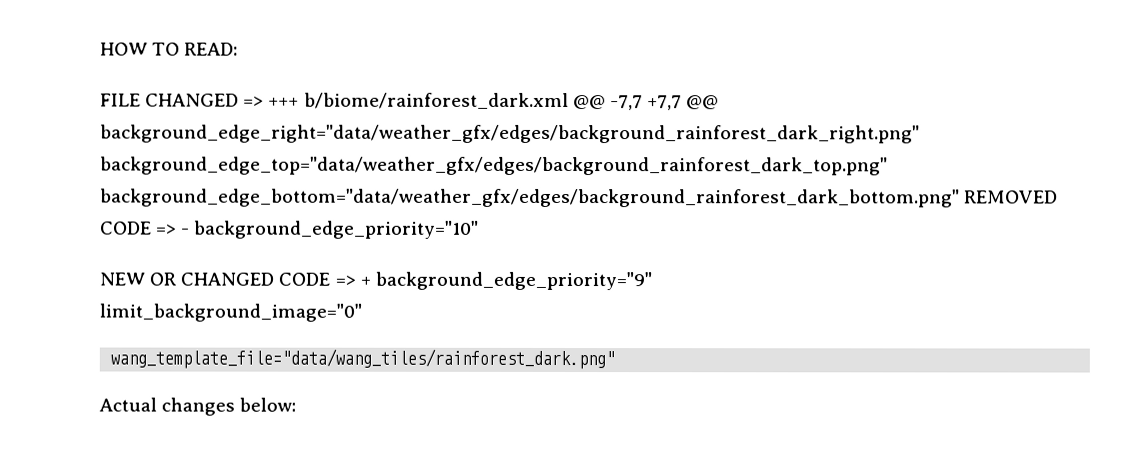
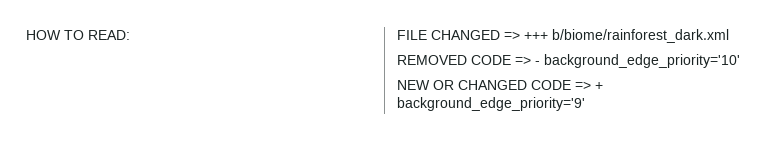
[572,95,720,111] [100,124,920,144] [100,156,888,176] [100,188,960,208] @@ -7,7 +7,7 @@ background_edge_right="data/weather_gfx/edges/background_rainforest_dark_right.png" background_edge_top="data/weather_gfx/edges/background_rainforest_dark_top.png" background_edge_bottom="data/weather_gfx/edges/background_rainforest_dark_bottom.png" -> (729, 36) //
[193,220,480,239] background_edge_priority="10" -> [544,54,740,68] background_edge_priority='10'
[374,271,652,291] [99,303,362,322] [110,348,616,370] [99,397,297,416] background_edge_priority="9" // limit_background_image="0" // wang_template_file="data/wang_tiles/rainforest_dark.png" // Actual changes below: -> [397,97,585,111] background_edge_priority='9'

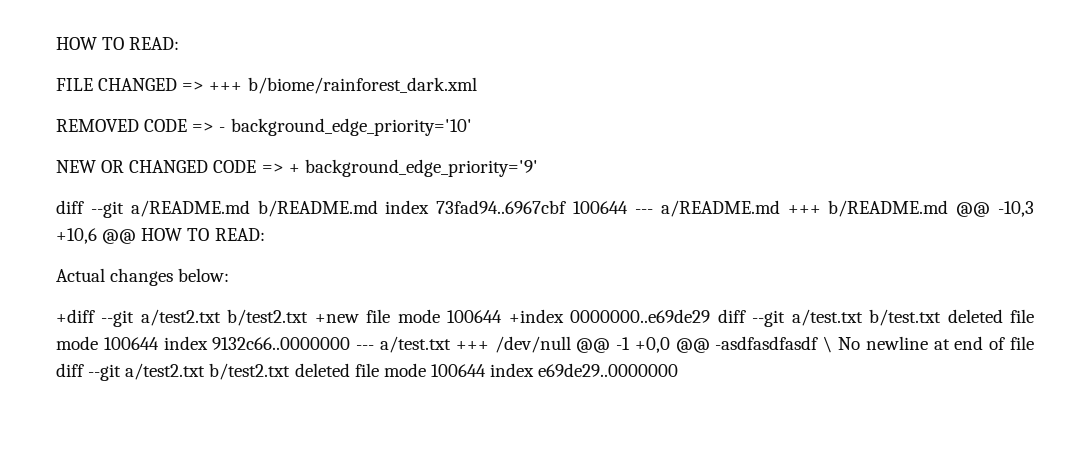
(585, 104) none -> [56,200,1035,218] [56,228,265,244] [56,268,230,286] [56,309,1034,327] [56,336,1034,353] [56,363,679,381] // diff --git a/README.md b/README.md index 73fad94..6967cbf 100644 --- a/README.md +++ b/README.md @@ -10,3 +10,6 @@ HOW TO READ: // Actual changes below: // +diff --git a/test2.txt b/test2.txt +new file mode 100644 +index 0000000..e69de29 diff --git a/test.txt b/test.txt deleted file mode 100644 index 9132c66..0000000 --- a/test.txt +++ /dev/null @@ -1 +0,0 @@ -asdfasdfasdf \ No newline at end of file diff --git a/test2.txt b/test2.txt deleted file mode 100644 index e69de29..0000000

